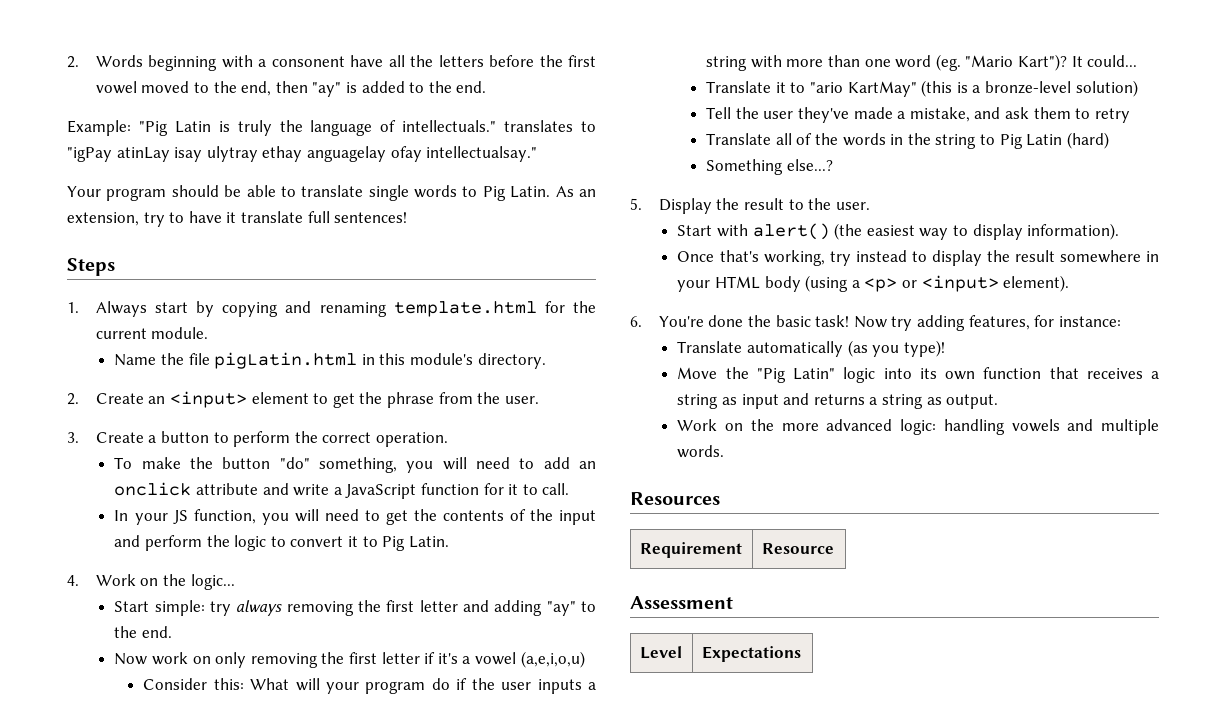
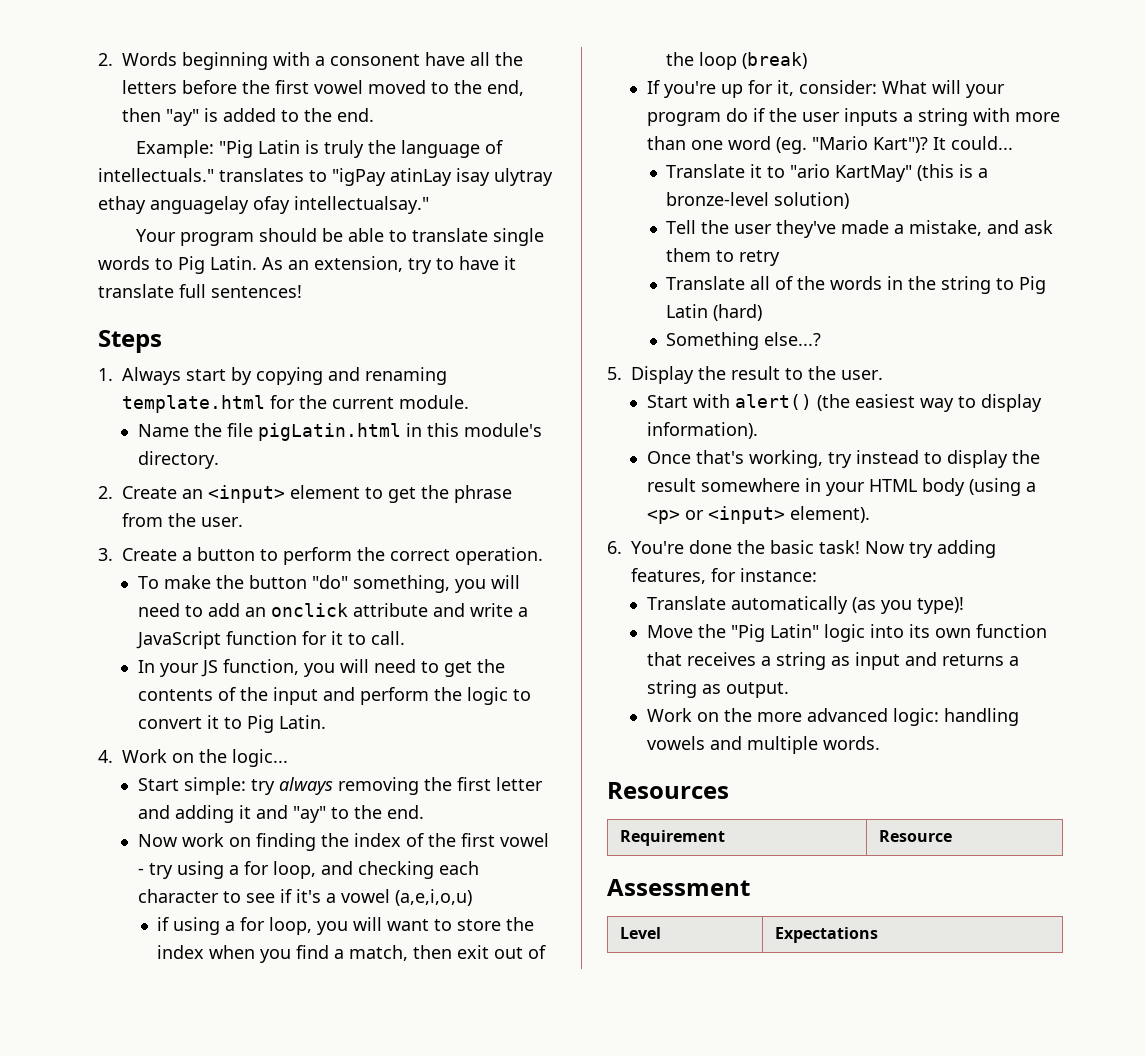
(543, 608) none -> [238,805,288,819] it and
[215,652,420,668] only removing the first letter -> [255,833,549,851] [137,861,479,879] [137,889,275,903] finding the index of the first vowel - try using a for loop, and checking each character to see
[143,678,244,690] Consider this: -> [157,917,535,935] [157,945,547,963] [666,52,808,70] [646,80,877,98] if using a for loop, you will want to store the index when you find a match, then exit out of the loop (break) // If you're up for it, consider:

